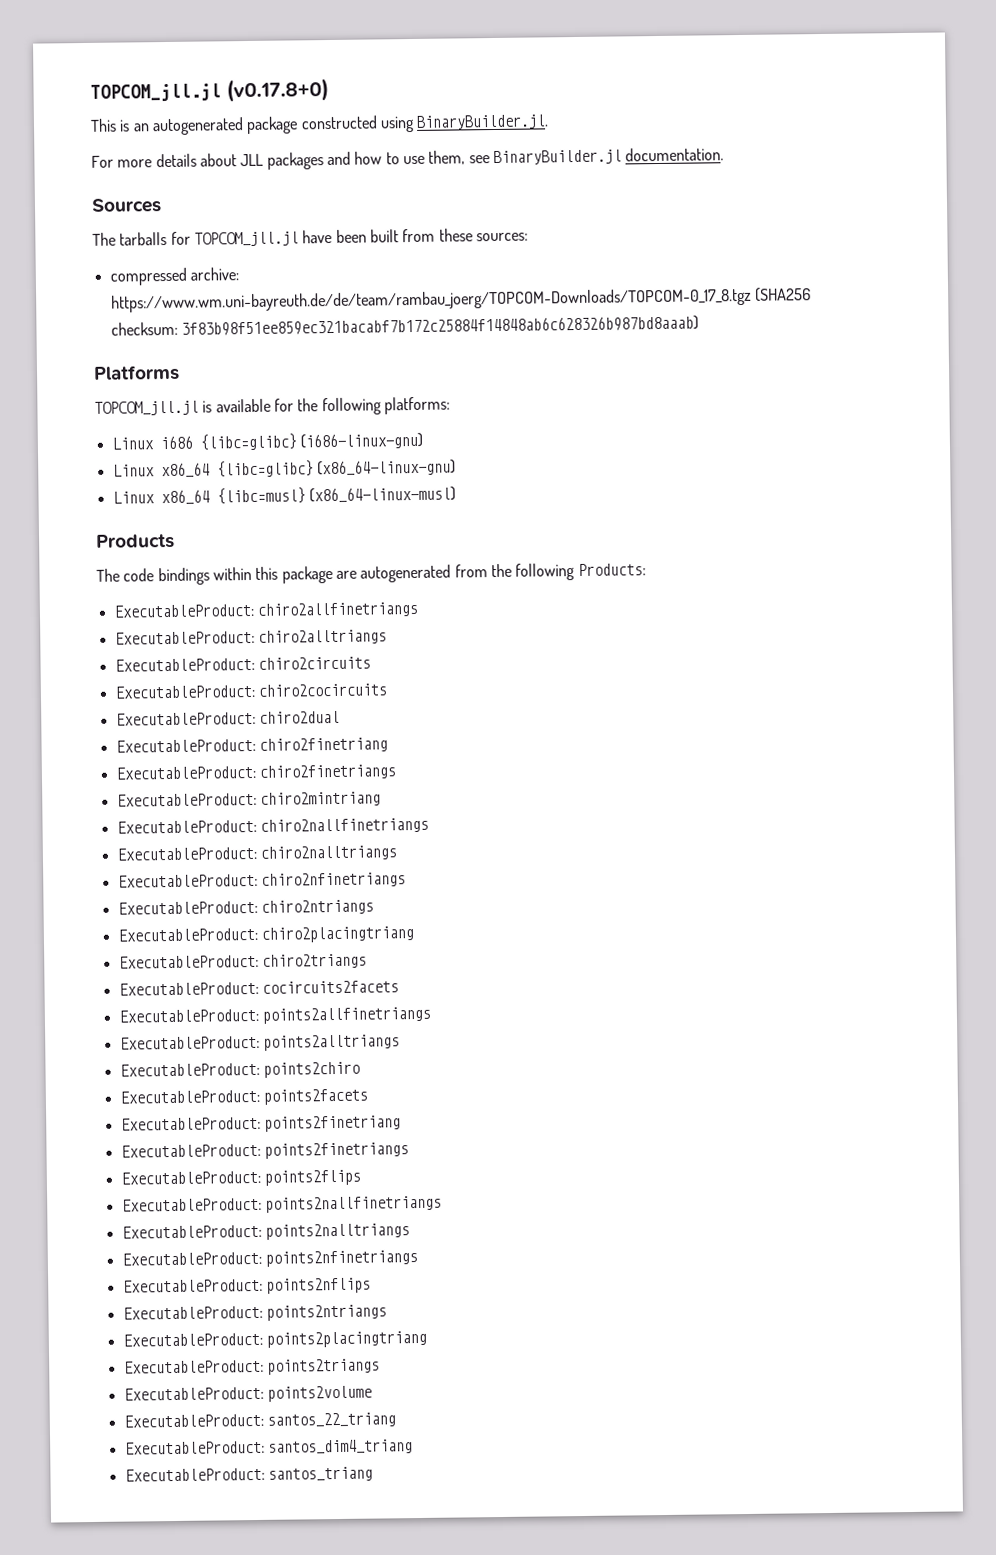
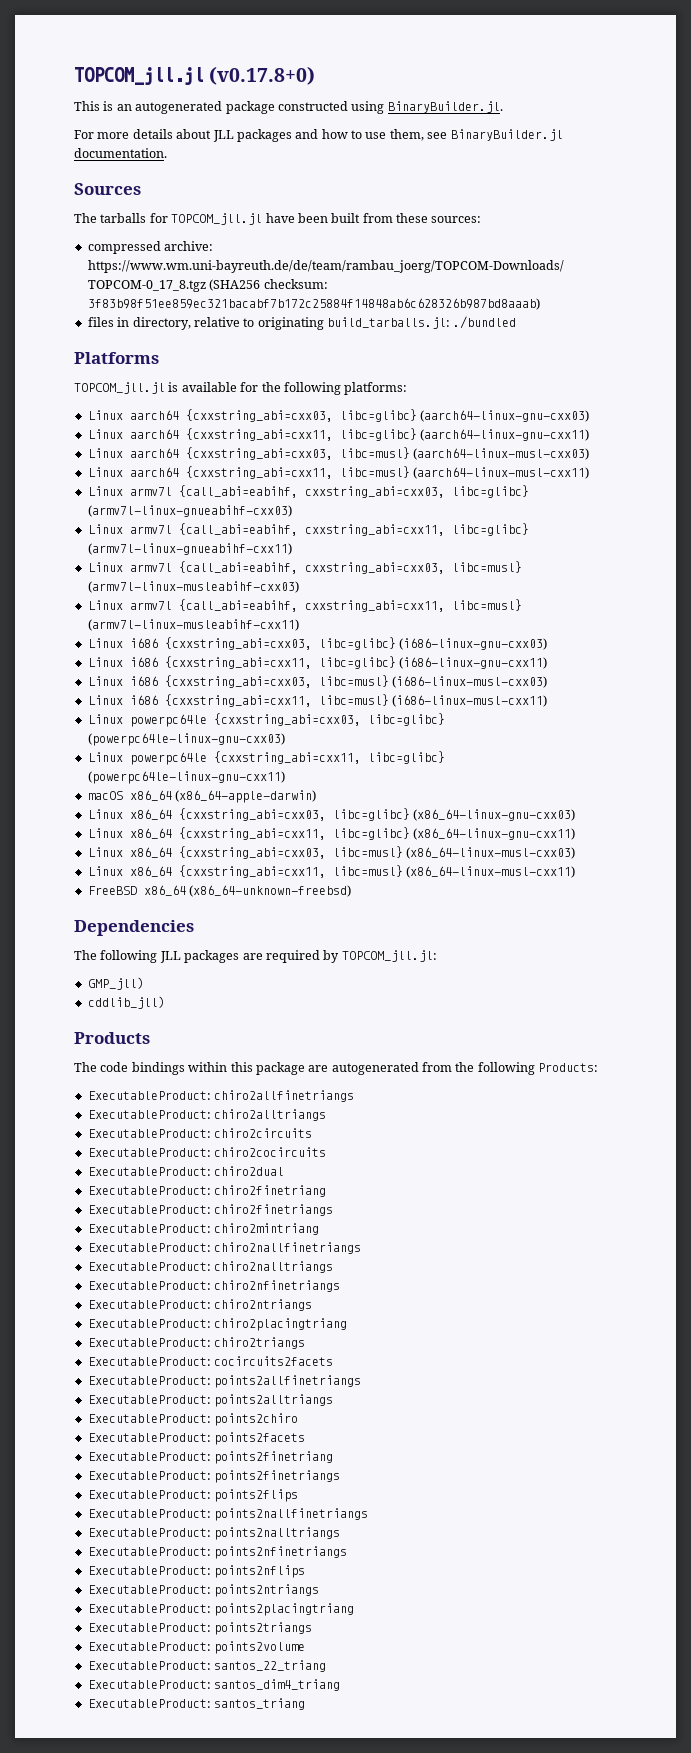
(699, 325) none -> [87,316,517,330] // files in directory, relative to originating build_tarballs.jl: ./bundled
[159,432,423,451] [112,459,456,479] [112,486,456,506] i686 {libc=glibc} (i686-linux-gnu) // Linux x86_64 {libc=glibc} (x86_64-linux-gnu) // Linux x86_64 {libc=musl} (x86_64-linux-musl) -> [129,409,590,422] [87,428,590,441] [87,447,590,460] [87,466,590,479] [87,485,529,498] [87,505,292,517] [87,523,529,536] [87,543,292,555] [87,561,522,574] [87,581,299,593] [87,599,522,612] [87,619,299,631] [87,637,548,650] [87,656,548,669] [87,675,548,688] [87,694,548,707] [87,713,445,727] [87,733,285,746] [87,751,445,765] [87,771,285,784] [87,790,317,803] [87,808,576,821] [87,827,576,840] [87,846,576,859] [87,865,576,878] [87,885,352,897] [74,920,194,936] [74,950,437,963] [87,977,144,990] [87,996,165,1009] aarch64 {cxxstring_abi=cxx03, libc=glibc} (aarch64-linux-gnu-cxx03) // Linux aarch64 {cxxstring_abi=cxx11, libc=glibc} (aarch64-linux-gnu-cxx11) // Linux aarch64 {cxxstring_abi=cxx03, libc=musl} (aarch64-linux-musl-cxx03) // Linux aarch64 {cxxstring_abi=cxx11, libc=musl} (aarch64-linux-musl-cxx11) // Linux armv7l {call_abi=eabihf, cxxstring_abi=cxx03, libc=glibc} (armv7l-linux-gnueabihf-cxx03) // Linux armv7l {call_abi=eabihf, cxxstring_abi=cxx11, libc=glibc} (armv7l-linux-gnueabihf-cxx11) // Linux armv7l {call_abi=eabihf, cxxstring_abi=cxx03, libc=musl} (armv7l-linux-musleabihf-cxx03) // Linux armv7l {call_abi=eabihf, cxxstring_abi=cxx11, libc=musl} (armv7l-linux-musleabihf-cxx11) // Linux i686 {cxxstring_abi=cxx03, libc=glibc} (i686-linux-gnu-cxx03) // Linux i686 {cxxstring_abi=cxx11, libc=glibc} (i686-linux-gnu-cxx11) // Linux i686 {cxxstring_abi=cxx03, libc=musl} (i686-linux-musl-cxx03) // Linux i686 {cxxstring_abi=cxx11, libc=musl} (i686-linux-musl-cxx11) // Linux powerpc64le {cxxstring_abi=cxx03, libc=glibc} (powerpc64le-linux-gnu-cxx03) // Linux powerpc64le {cxxstring_abi=cxx11, libc=glibc} (powerpc64le-linux-gnu-cxx11) // macOS x86_64 (x86_64-apple-darwin) // Linux x86_64 {cxxstring_abi=cxx03, libc=glibc} (x86_64-linux-gnu-cxx03) // Linux x86_64 {cxxstring_abi=cxx11, libc=glibc} (x86_64-linux-gnu-cxx11) // Linux x86_64 {cxxstring_abi=cxx03, libc=musl} (x86_64-linux-musl-cxx03) // Linux x86_64 {cxxstring_abi=cxx11, libc=musl} (x86_64-linux-musl-cxx11) // FreeBSD x86_64 (x86_64-unknown-freebsd) // Dependencies // The following JLL packages are required by TOPCOM_jll.jl: // GMP_jll) // cddlib_jll)

